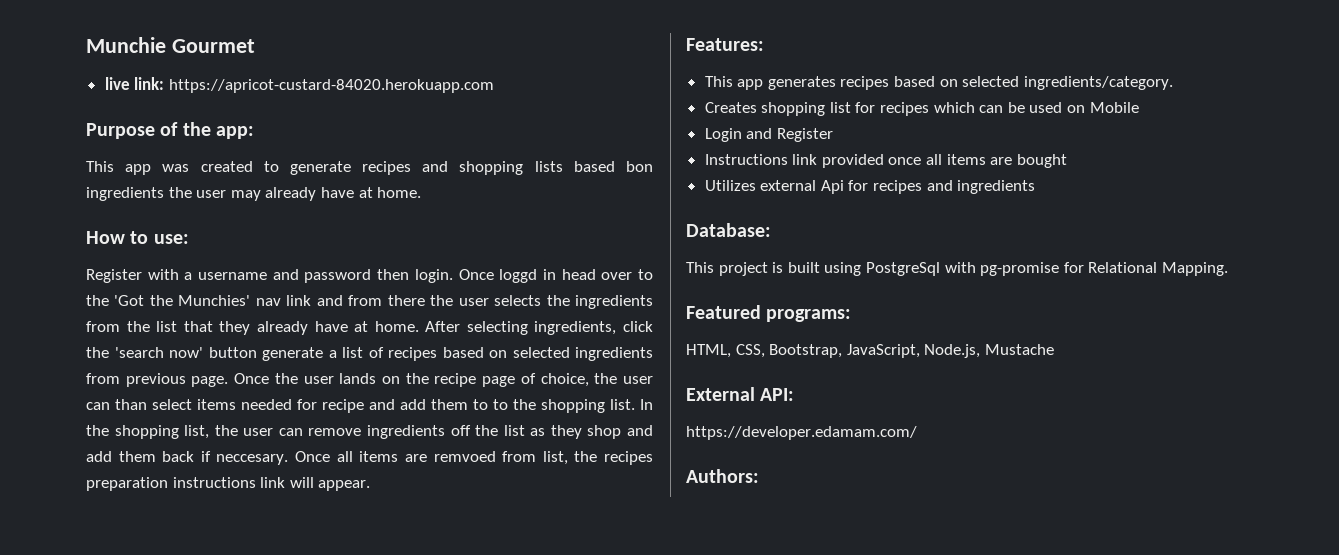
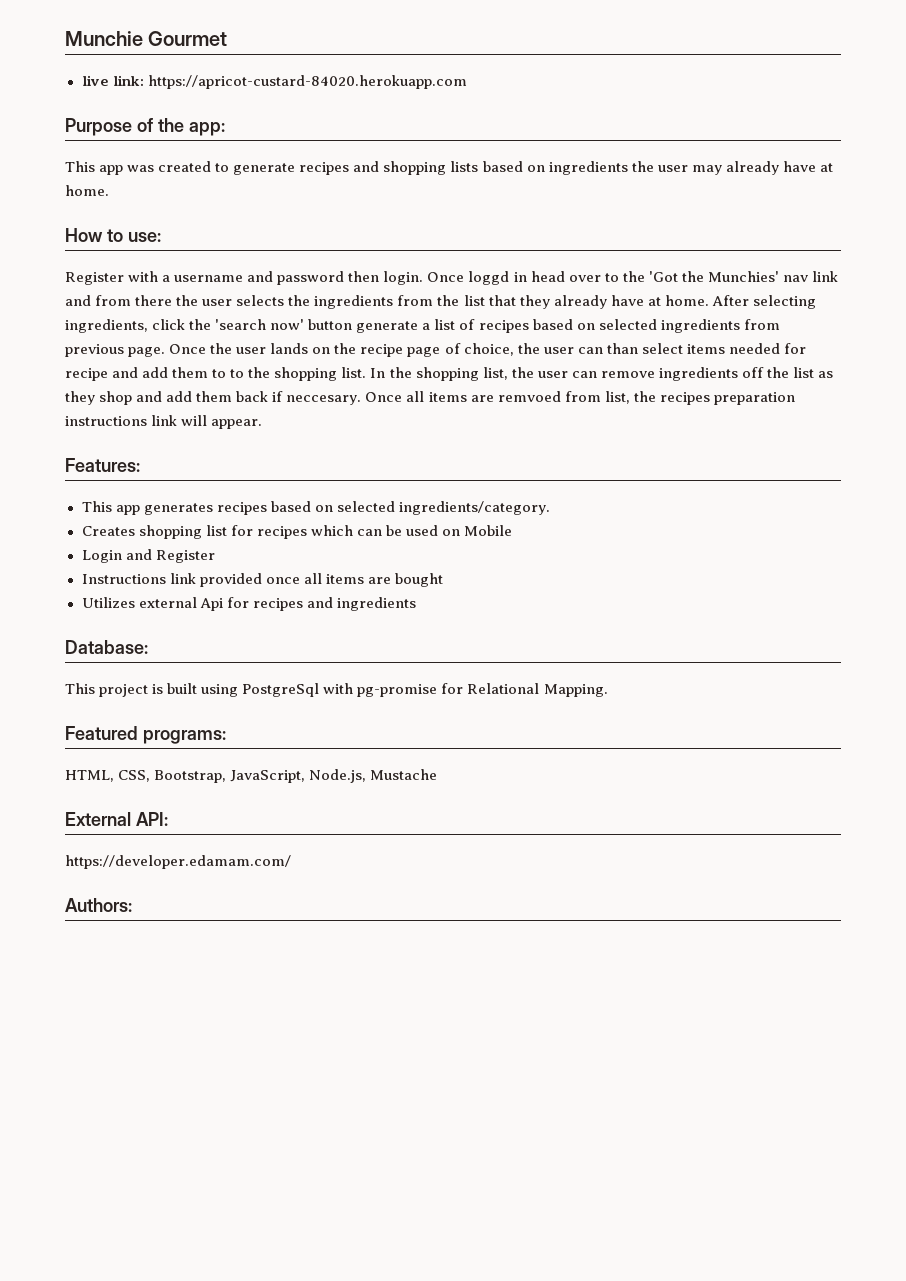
[626,161,653,172] bon -> [526,165,545,172] on

